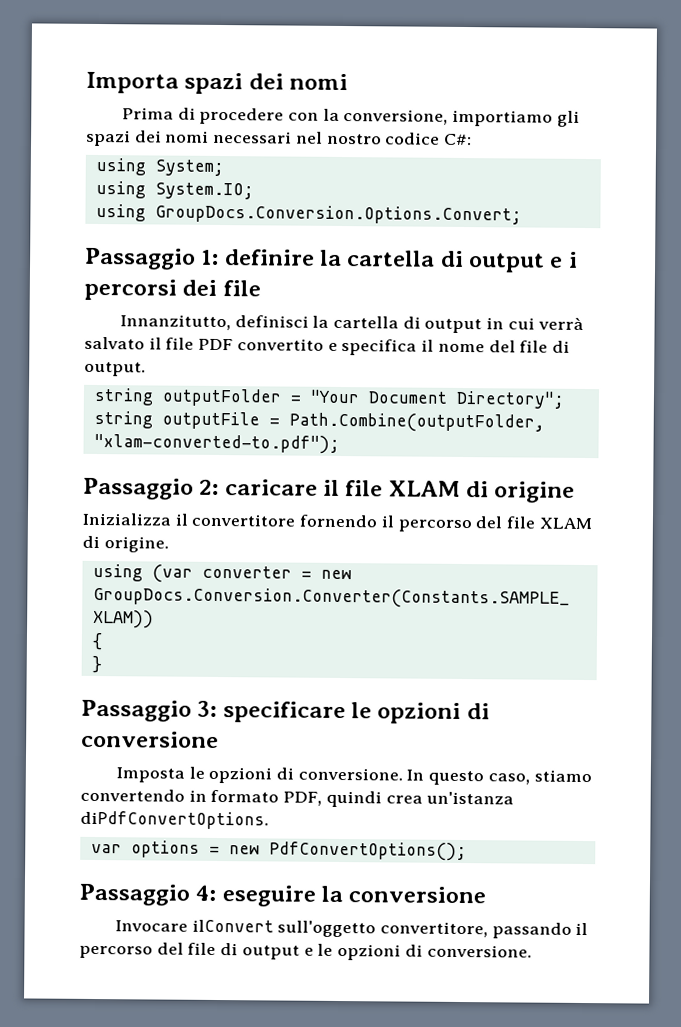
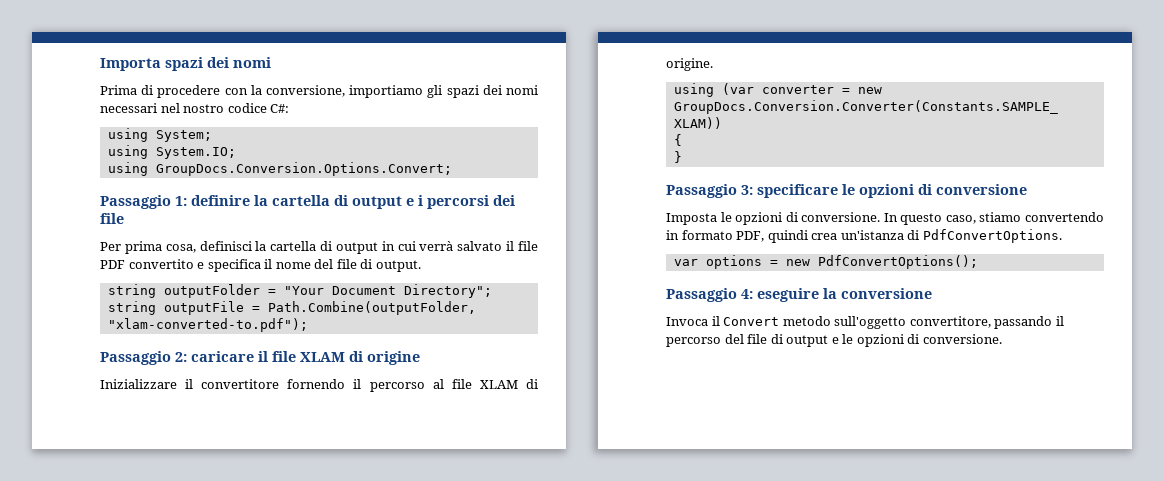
[119,314,231,331] Innanzitutto, -> [100,241,196,254] Per prima cosa,
[82,512,171,526] Inizializza -> [100,379,177,389] Inizializzare
[475,516,503,529] del -> [432,379,444,389] al
[80,810,269,830] diPdfConvertOptions. -> [907,229,1062,243] di PdfConvertOptions.
[114,919,274,933] Invocare ilConvert -> [666,316,831,326] Invoca il Convert metodo

